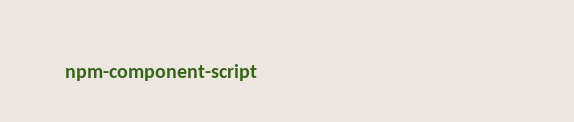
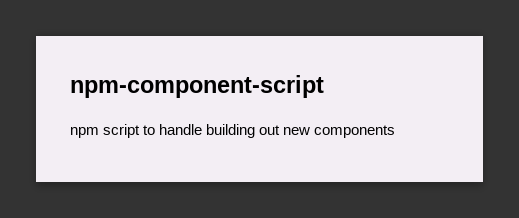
(257, 72) none -> [70,124,396,138] // npm script to handle building out new components

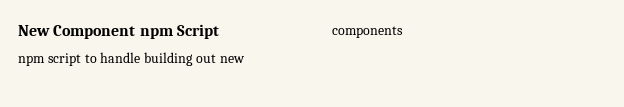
[70,75,324,98] npm-component-script -> [18,24,219,39] New Component npm Script

